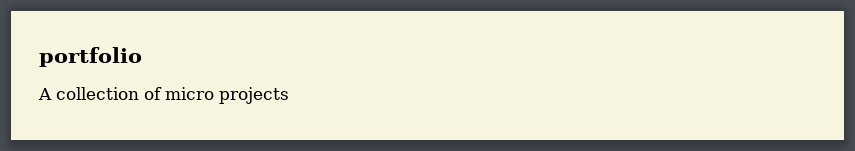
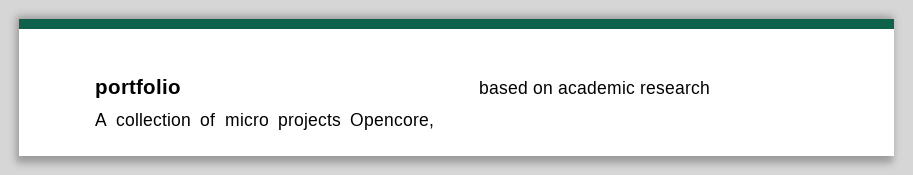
(289, 95) none -> [350,113,434,130] [479,81,710,94] Opencore, based on academic research

